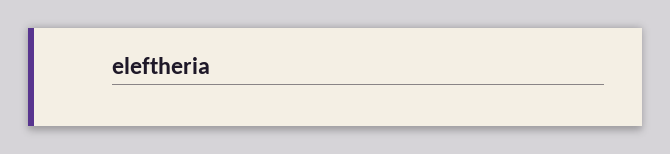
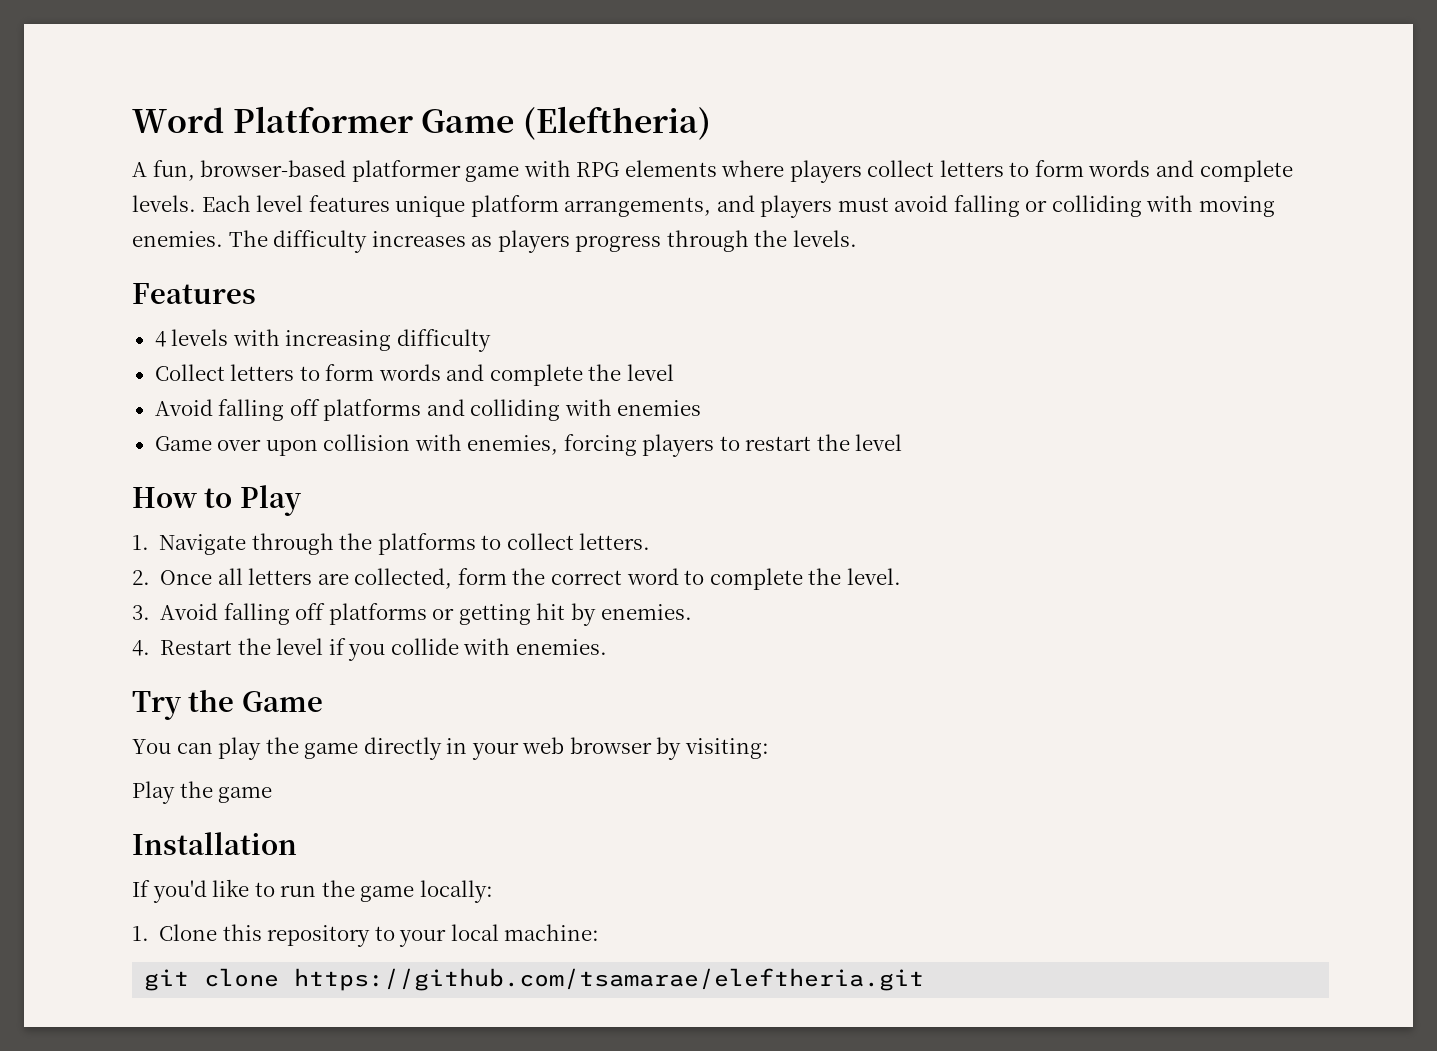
[112,57,210,74] eleftheria -> [132,106,711,140] [132,160,1293,183] [132,195,1276,218] [132,230,857,253] [132,283,256,304] [154,329,491,352] [154,364,674,386] [154,399,702,421] [154,434,903,457] [132,485,301,516] [132,533,651,555] [132,568,901,590] [132,603,692,626] [132,638,607,661] [132,689,323,720] [132,737,769,760] [132,781,273,804] [132,832,297,855] [132,879,493,903] [132,924,600,947] [144,968,925,991] Word Platformer Game (Eleftheria) // A fun, browser-based platformer game with RPG elements where players collect letters to form words and complete levels. Each level features unique platform arrangements, and players must avoid falling or colliding with moving enemies. The difficulty increases as players progress through the levels. // Features // 4 levels with increasing difficulty // Collect letters to form words and complete the level // Avoid falling off platforms and colliding with enemies // Game over upon collision with enemies, forcing players to restart the level // How to Play // 1. Navigate through the platforms to collect letters. // 2. Once all letters are collected, form the correct word to complete the level. // 3. Avoid falling off platforms or getting hit by enemies. // 4. Restart the level if you collide with enemies. // Try the Game // You can play the game directly in your web browser by visiting: // Play the game // Installation // If you'd like to run the game locally: // 1. Clone this repository to your local machine: // git clone https://github.com/tsamarae/eleftheria.git

